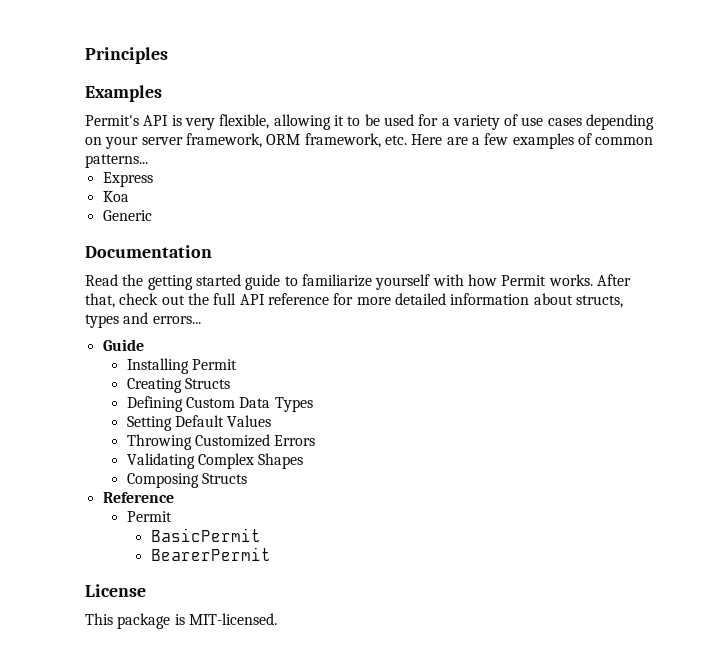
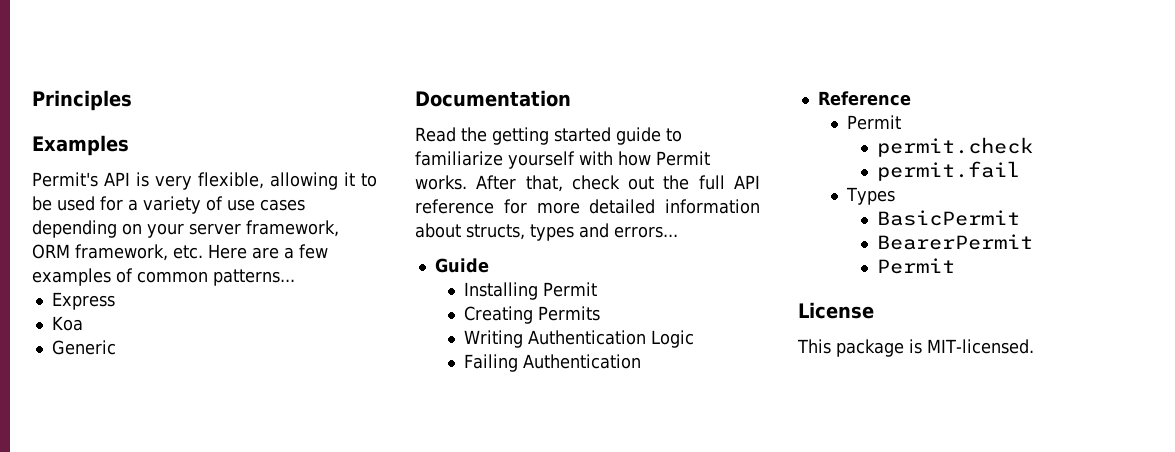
[184,378,230,389] [126,396,313,412] [126,415,272,431] [126,434,316,450] [126,453,304,469] [126,473,247,488] Structs // Defining Custom Data Types // Setting Default Values // Throwing Customized Errors // Validating Complex Shapes // Composing Structs -> [538,306,601,321] [464,330,695,348] [464,354,642,372] Permits // Writing Authentication Logic // Failing Authentication
(172, 516) none -> [876,137,1033,157] [876,161,1020,181] [846,187,896,205] // permit.check // permit.fail // Types
(271, 554) none -> [876,258,955,274] // Permit

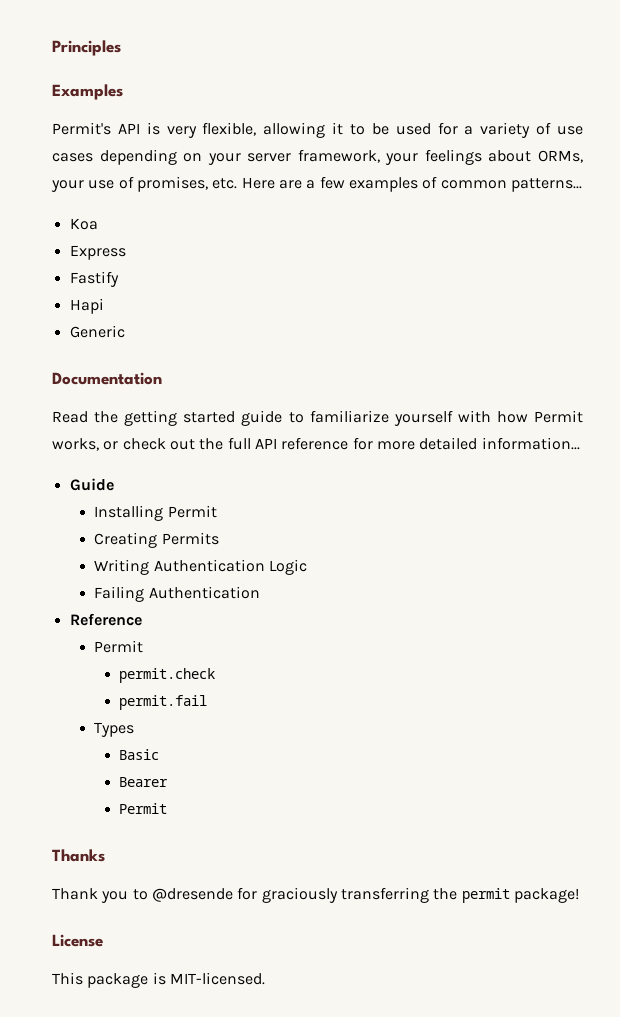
[32,244,168,261] ORM framework, -> [385,149,583,165] [51,176,208,192] your feelings about ORMs, your use of promises,
(295, 277) none -> [69,218,98,230] // Koa
[51,316,83,331] Koa -> [69,271,119,287] [69,298,104,314] Fastify // Hapi
[415,175,563,192] works. After that, -> [52,438,119,451] works, or
[665,199,760,214] [415,223,678,241] information about structs, types and errors... -> [481,437,580,450] information...
[876,210,1020,226] [876,234,1033,250] [876,258,955,274] BasicPermit // BearerPermit // Permit -> [119,749,160,760] [119,777,169,787] [119,803,168,814] [52,849,105,862] [52,887,579,903] Basic // Bearer // Permit // Thanks // Thank you to @dresende for graciously transferring the permit package!

